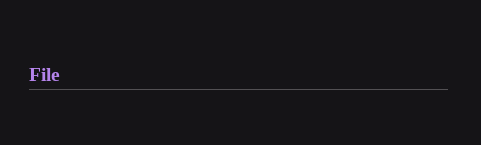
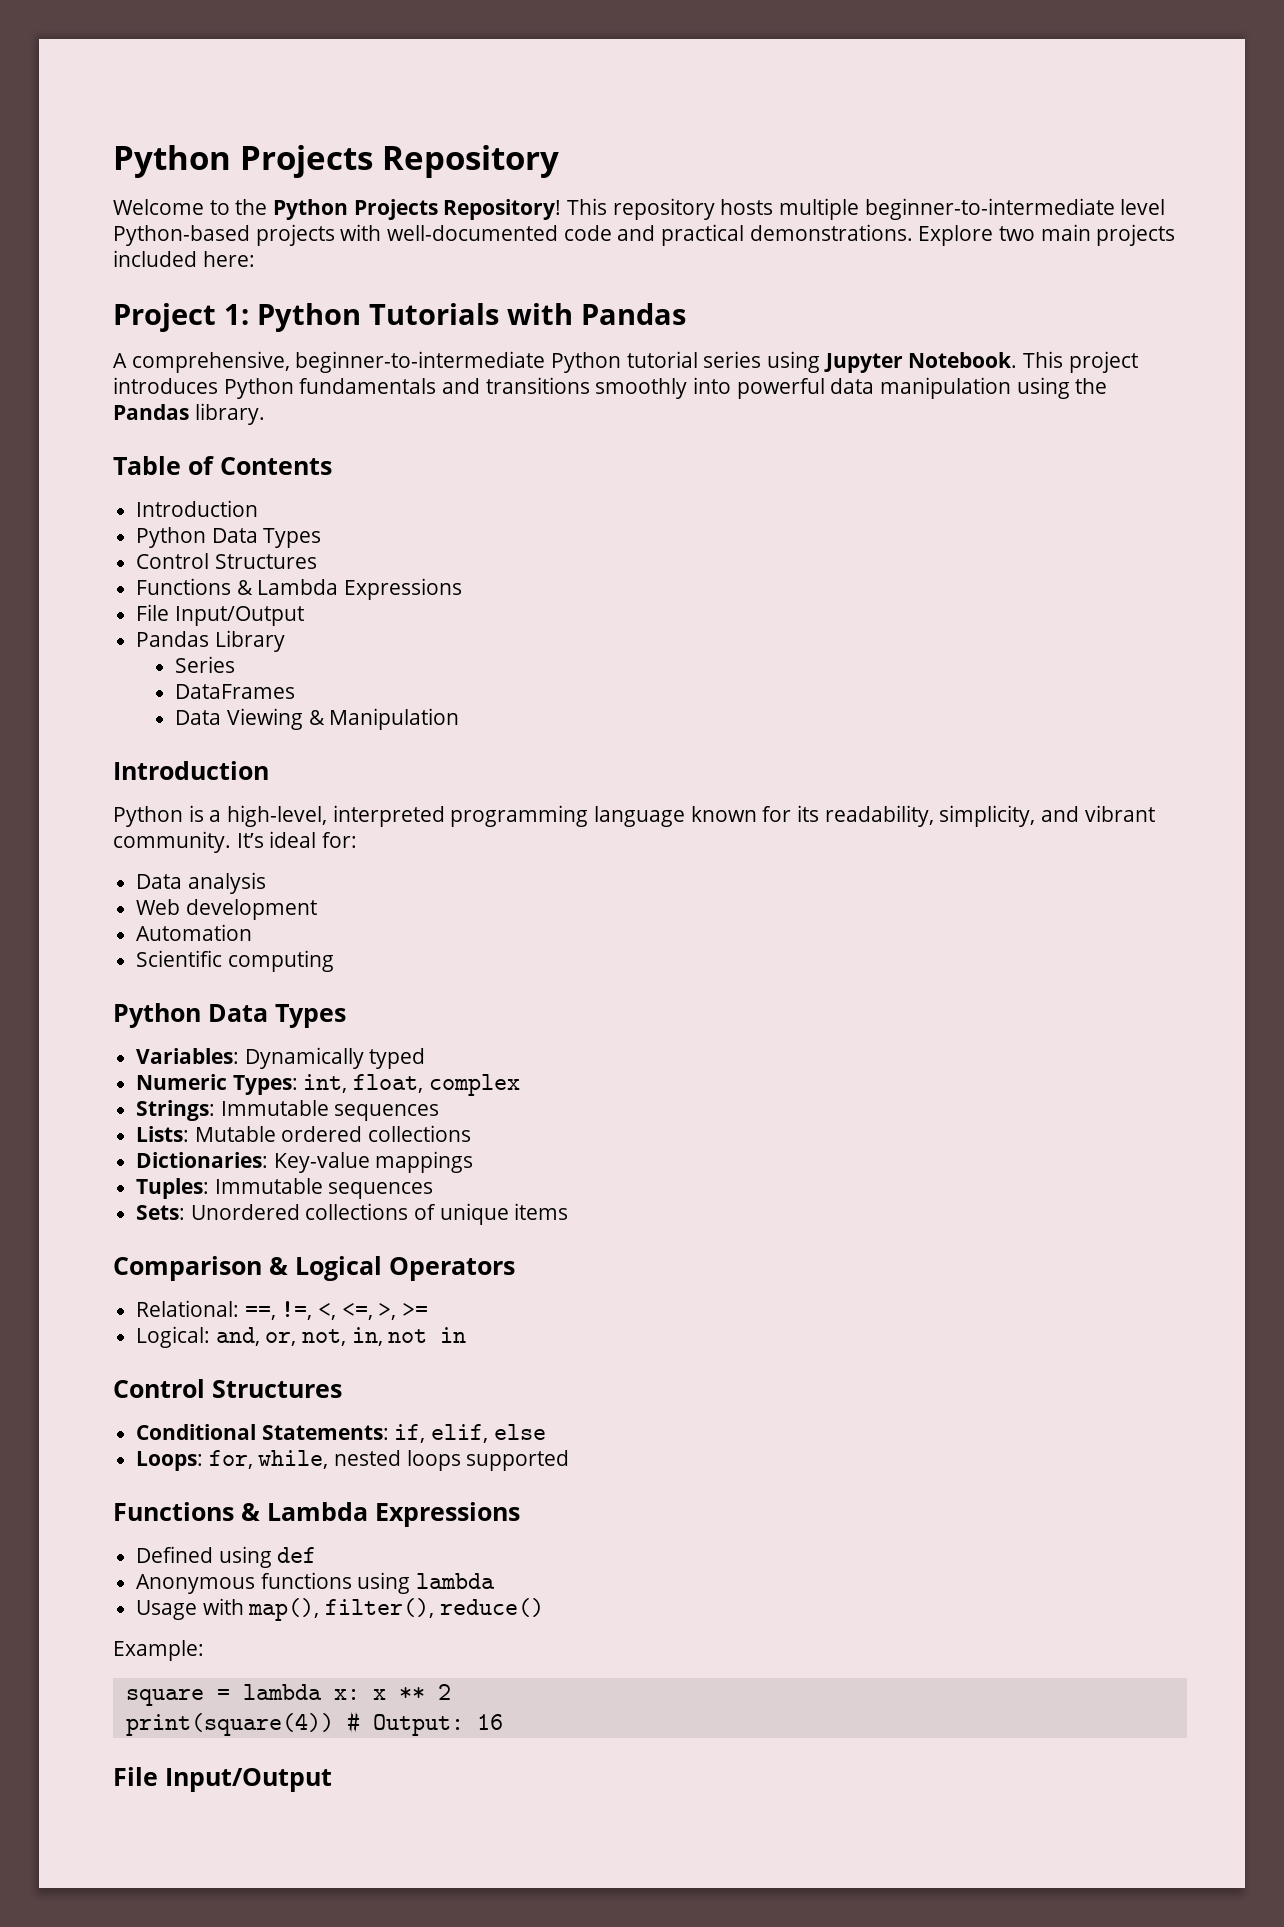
[29,68,60,81] File -> [113,145,559,178] [113,198,1166,220] [113,224,1176,246] [113,250,255,267] [113,303,686,332] [113,351,1138,373] [113,377,1108,399] [113,403,265,425] [113,456,332,475] [136,500,259,517] [136,527,322,548] [136,553,317,569] [136,578,463,600] [136,604,304,626] [136,630,285,652] [175,656,236,673] [175,684,296,699] [175,708,460,730] [113,761,269,780] [113,805,1155,827] [113,831,357,853] [136,872,266,894] [136,899,317,920] [136,924,253,941] [136,950,334,972] [113,1003,346,1028] [136,1047,426,1069] [136,1074,520,1096] [136,1100,440,1121] [136,1125,472,1142] [136,1151,474,1173] [136,1178,434,1199] [136,1203,569,1225] [113,1256,515,1281] [136,1300,429,1320] [136,1326,467,1348] [113,1379,342,1398] [136,1424,546,1443] [136,1450,570,1471] [113,1502,520,1527] [136,1546,317,1568] [136,1572,496,1594] [136,1598,544,1621] [113,1640,204,1661] [125,1684,451,1706] [125,1711,503,1736] [113,1767,332,1792] Python Projects Repository // Welcome to the Python Projects Repository! This repository hosts multiple beginner-to-intermediate level Python-based projects with well-documented code and practical demonstrations. Explore two main projects included here: // Project 1: Python Tutorials with Pandas // A comprehensive, beginner-to-intermediate Python tutorial series using Jupyter Notebook. This project introduces Python fundamentals and transitions smoothly into powerful data manipulation using the Pandas library. // Table of Contents // Introduction // Python Data Types // Control Structures // Functions & Lambda Expressions // File Input/Output // Pandas Library // Series // DataFrames // Data Viewing & Manipulation // Introduction // Python is a high-level, interpreted programming language known for its readability, simplicity, and vibrant community. It’s ideal for: // Data analysis // Web development // Automation // Scientific computing // Python Data Types // Variables: Dynamically typed // Numeric Types: int, float, complex // Strings: Immutable sequences // Lists: Mutable ordered collections // Dictionaries: Key-value mappings // Tuples: Immutable sequences // Sets: Unordered collections of unique items // Comparison & Logical Operators // Relational: ==, !=, <, <=, >, >= // Logical: and, or, not, in, not in // Control Structures // Conditional Statements: if, elif, else // Loops: for, while, nested loops supported // Functions & Lambda Expressions // Defined using def // Anonymous functions using lambda // Usage with map(), filter(), reduce() // Example: // square = lambda x: x ** 2 // print(square(4)) # Output: 16 // File Input/Output

